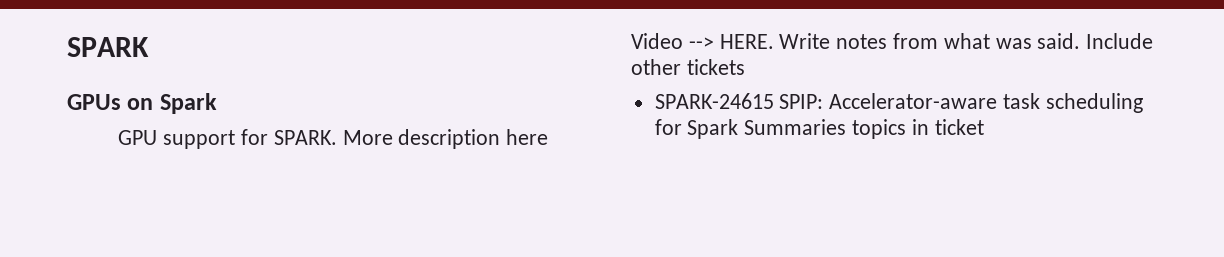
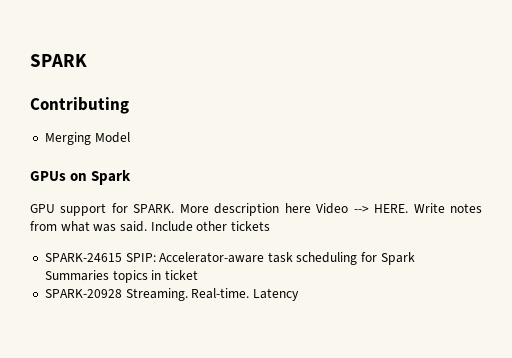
(149, 47) none -> [30,97,129,114] [44,132,130,145] // Contributing // Merging Model
(984, 127) none -> [44,288,299,301] // SPARK-20928 Streaming. Real-time. Latency

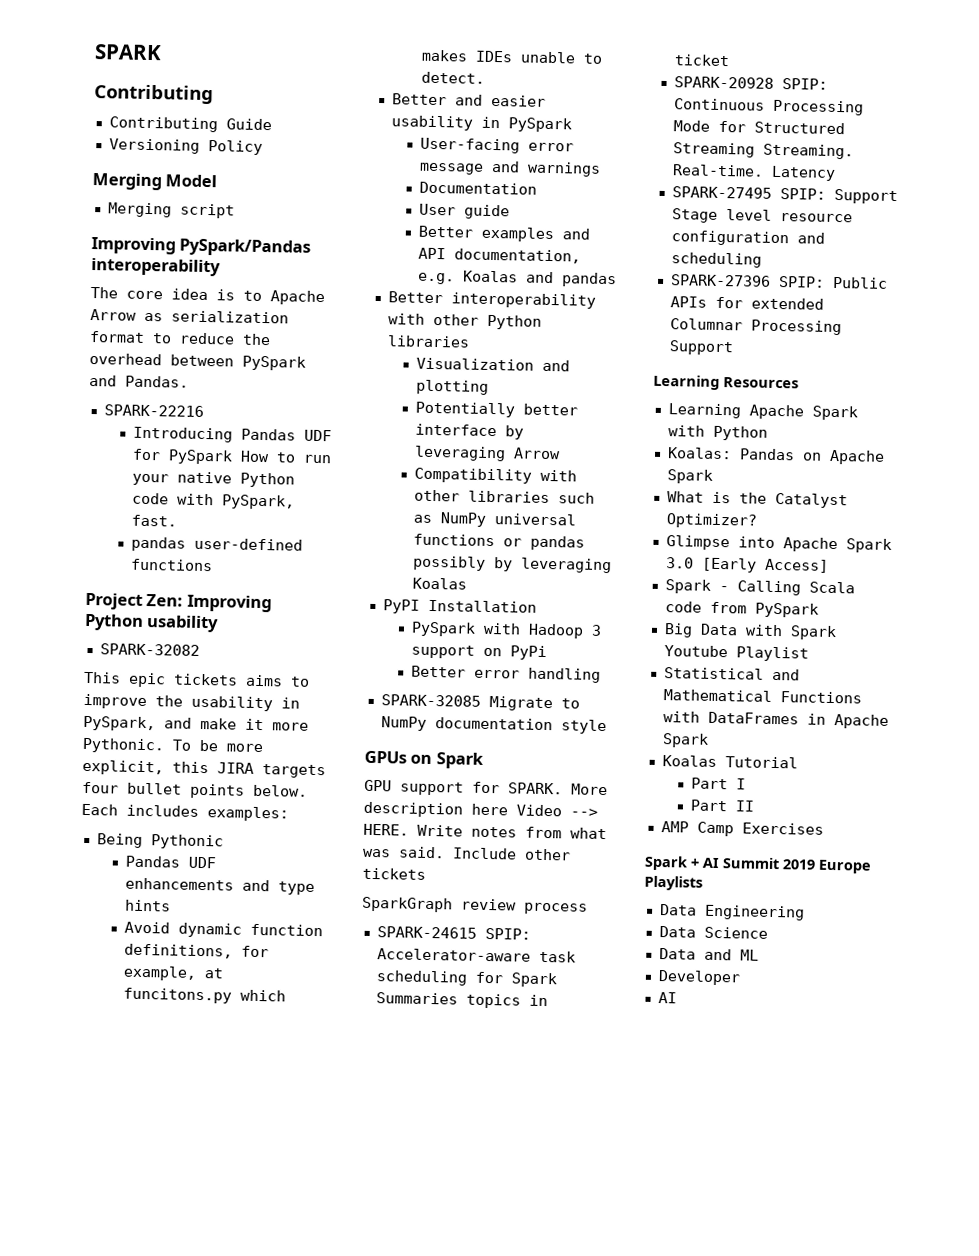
[44,132,130,145] Merging Model -> [108,116,272,133] [108,138,263,155] [92,173,218,191] [107,202,235,219] [91,236,312,257] [91,257,221,277] [90,286,325,306] [90,308,289,324] [89,330,271,346] [89,352,306,371] [89,374,189,388] [103,404,204,417] [132,426,332,443] [131,448,331,465] [131,471,295,488] [131,492,295,510] [130,514,177,527] [130,536,303,552] [129,558,213,572] [85,592,272,613] [84,613,220,633] [99,643,200,656] [83,671,310,688] [83,693,300,712] [83,715,309,732] [82,737,263,754] [82,759,326,779] [82,781,308,799] [81,803,289,822] [96,833,224,850] [124,855,216,869] [124,877,315,895] [124,899,171,912] [123,921,323,938] [123,943,269,959] [122,965,224,981] [122,987,286,1004] [420,49,603,64] [420,71,485,84] [391,93,546,107] [390,115,572,133] [419,137,574,154] [418,160,601,177] [418,181,537,195] [418,203,510,220] [417,225,590,243] [417,247,581,264] [416,270,617,288] [387,291,596,309] [387,313,542,330] [386,335,470,348] [415,357,570,372] [415,379,489,395] [414,401,578,418] [414,423,524,440] [413,445,561,462] [413,467,577,484] [413,489,595,504] [412,512,576,527] [412,533,585,551] [412,555,612,574] [411,577,467,590] [382,599,537,614] [410,621,602,639] [410,644,547,660] [410,665,601,683] [380,694,580,712] [380,716,607,735] Contributing Guide // Versioning Policy // Merging Model // Merging script // Improving PySpark/Pandas interoperability // The core idea is to Apache Arrow as serialization format to reduce the overhead between PySpark and Pandas. // SPARK-22216 // Introducing Pandas UDF for PySpark How to run your native Python code with PySpark, fast. // pandas user-defined functions // Project Zen: Improving Python usability // SPARK-32082 // This epic tickets aims to improve the usability in PySpark, and make it more Pythonic. To be more explicit, this JIRA targets four bullet points below. Each includes examples: // Being Pythonic // Pandas UDF enhancements and type hints // Avoid dynamic function definitions, for example, at funcitons.py which makes IDEs unable to detect. // Better and easier usability in PySpark // User-facing error message and warnings // Documentation // User guide // Better examples and API documentation, e.g. Koalas and pandas // Better interoperability with other Python libraries // Visualization and plotting // Potentially better interface by leveraging Arrow // Compatibility with other libraries such as NumPy universal functions or pandas possibly by leveraging Koalas // PyPI Installation // PySpark with Hadoop 3 support on PyPi // Better error handling // SPARK-32085 Migrate to NumPy documentation style
(270, 226) none -> [362,896,588,915] // SparkGraph review process
[125,288,299,301] Streaming. Real-time. Latency -> [781,78,828,90] [673,98,864,116] [672,120,845,135] [672,142,854,160] [671,164,836,181] [671,186,898,205] [671,208,853,223] [670,230,825,247] [670,252,762,268] [670,274,888,289] [669,296,824,310] [669,318,842,336] [668,340,734,356] [653,374,799,390] [667,403,858,421] [667,425,768,441] [666,447,885,465] [666,469,713,484] [666,491,848,509] [665,513,758,529] [665,535,892,554] [665,557,829,573] [664,579,855,596] [664,601,819,618] [663,623,837,641] [663,645,809,662] [663,667,800,681] [662,689,862,704] [662,711,889,729] [661,733,709,748] [661,755,798,769] [690,777,746,790] [689,799,755,812] [660,821,824,837] [644,855,871,874] [644,875,703,891] [659,904,805,921] [658,926,768,939] [658,947,759,961] [657,969,741,986] [657,991,677,1004] SPIP: Continuous Processing Mode for Structured Streaming Streaming. Real-time. Latency // SPARK-27495 SPIP: Support Stage level resource configuration and scheduling // SPARK-27396 SPIP: Public APIs for extended Columnar Processing Support // Learning Resources // Learning Apache Spark with Python // Koalas: Pandas on Apache Spark // What is the Catalyst Optimizer? // Glimpse into Apache Spark 3.0 [Early Access] // Spark - Calling Scala code from PySpark // Big Data with Spark Youtube Playlist // Statistical and Mathematical Functions with DataFrames in Apache Spark // Koalas Tutorial // Part I // Part II // AMP Camp Exercises // Spark + AI Summit 2019 Europe Playlists // Data Engineering // Data Science // Data and ML // Developer // AI

